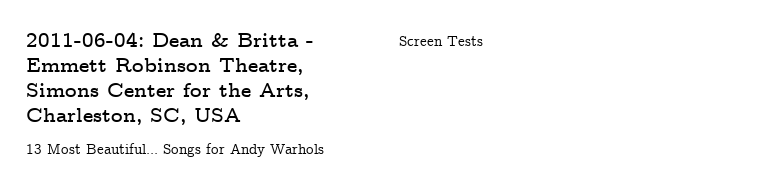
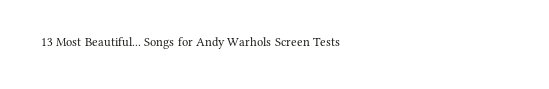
[26,32,314,47] [26,58,303,75] [26,83,309,100] [26,108,241,125] 2011-06-04: Dean & Britta - Emmett Robinson Theatre, Simons Center for the Arts, Charleston, SC, USA // -> (41, 42) none

